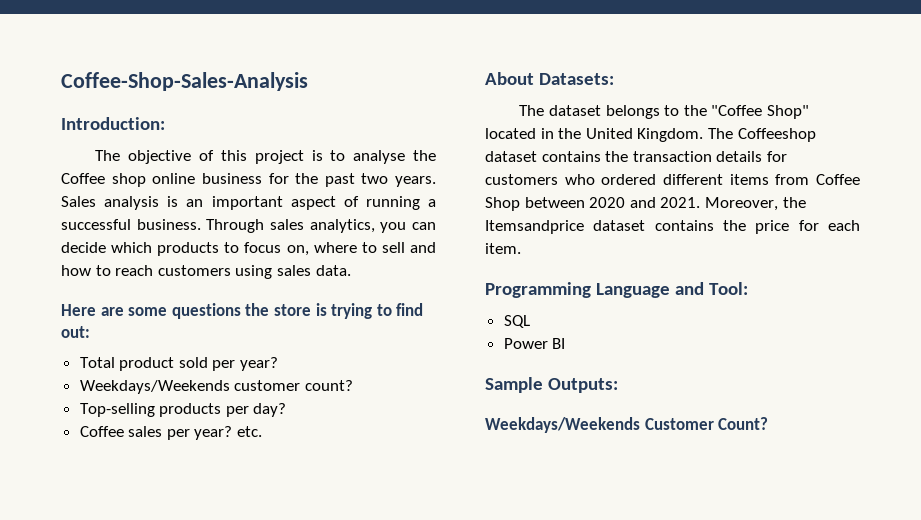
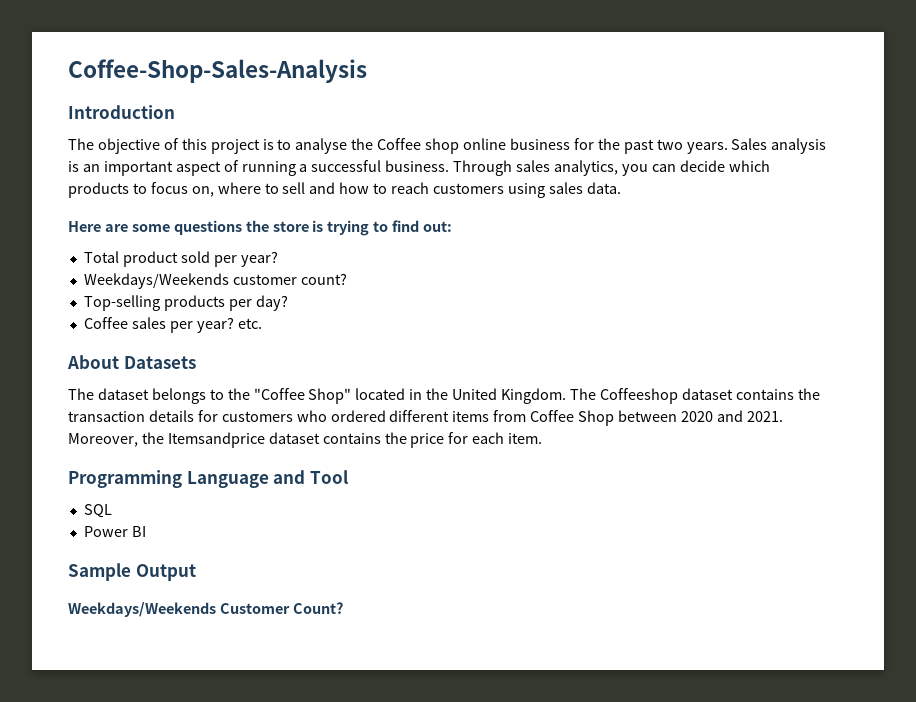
[61,117,165,130] Introduction: -> [68,105,175,119] Introduction
[538,73,614,85] Datasets: -> [123,356,196,369] Datasets
[708,282,748,295] Tool: -> [309,470,348,484] Tool
[547,378,618,393] Outputs: -> [135,564,196,581] Output

